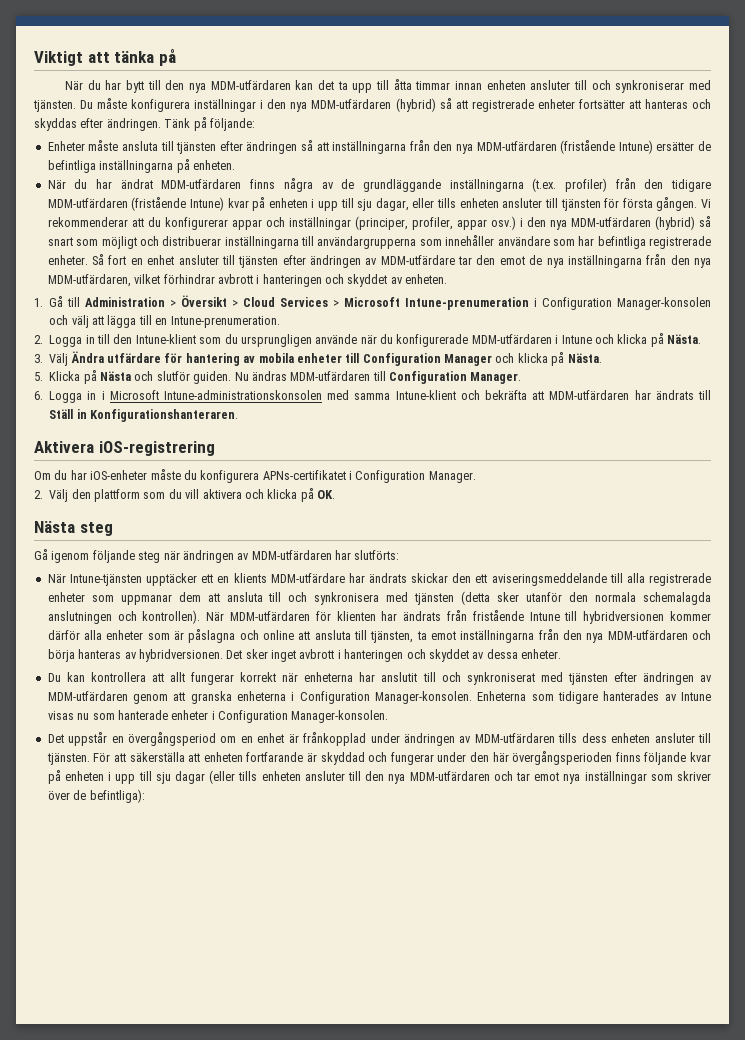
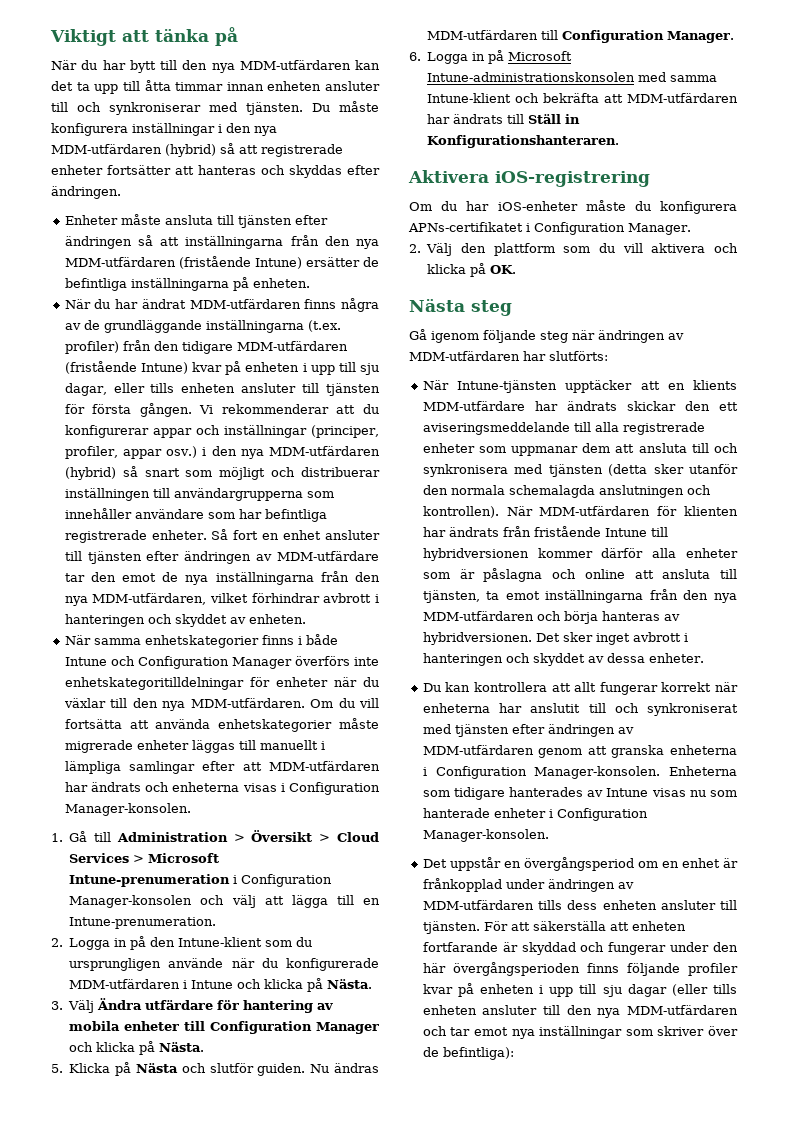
[164,117,255,131] Tänk på följande: -> (121, 192) none
[224,236,299,249] inställningarna -> [64,488,150,501] inställningen
(448, 279) none -> [64,634,338,648] [64,656,380,669] [64,677,379,690] [63,698,379,711] [64,718,379,732] [64,740,325,753] [64,761,380,774] [64,782,380,795] [64,803,191,816] // När samma enhetskategorier finns i både Intune och Configuration Manager överförs inte enhetskategoritilldelningar för enheter när du växlar till den nya MDM-utfärdaren. Om du vill fortsätta att använda enhetskategorier måste migrerade enheter läggas till manuellt i lämpliga samlingar efter att MDM-utfärdaren har ändrats och enheterna visas i Configuration Manager-konsolen.
[97,334,110,344] till -> [130,936,147,950] på
[101,391,105,400] i -> [488,50,505,64] på
[201,574,214,583] ett -> [640,381,660,390] att
(687, 758) none -> [688,963,738,976] profiler

